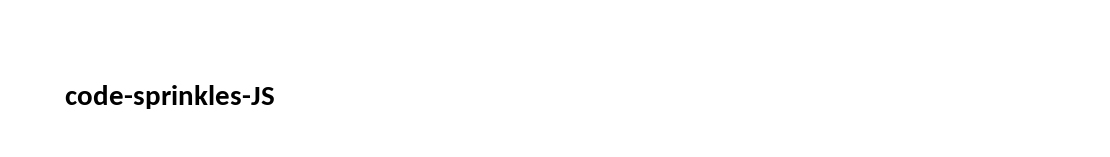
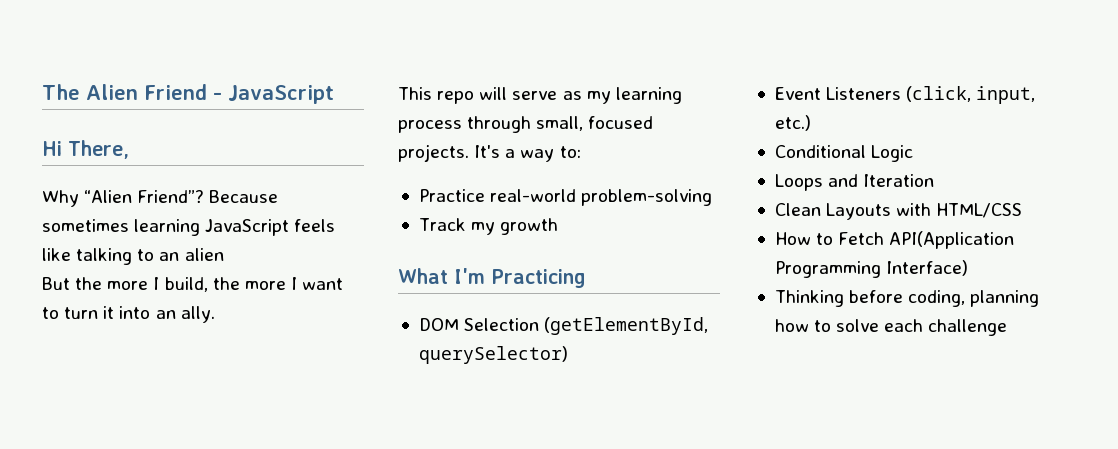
[65,85,275,109] code-sprinkles-JS -> [42,84,334,104] [42,140,129,159] [42,190,279,207] [42,219,336,236] [42,248,224,265] [42,277,344,292] [42,306,215,323] [398,87,682,104] [398,116,654,133] [398,144,581,162] [418,189,713,206] [418,218,559,235] [398,268,586,288] [418,317,709,335] [418,346,568,364] [774,86,1036,104] [774,115,811,131] [774,145,914,162] [774,174,935,191] [774,203,1023,220] [774,231,1015,249] [774,260,969,278] [774,290,1040,307] [774,319,1008,336] The Alien Friend - JavaScript // Hi There, // Why “Alien Friend”? Because sometimes learning JavaScript feels like talking to an alien // But the more I build, the more I want to turn it into an ally. // This repo will serve as my learning process through small, focused projects. It's a way to: // Practice real-world problem-solving // Track my growth // What I'm Practicing // DOM Selection (getElementById, querySelector) // Event Listeners (click, input, etc.) // Conditional Logic // Loops and Iteration // Clean Layouts with HTML/CSS // How to Fetch API(Application Programming Interface) // Thinking before coding, planning how to solve each challenge

